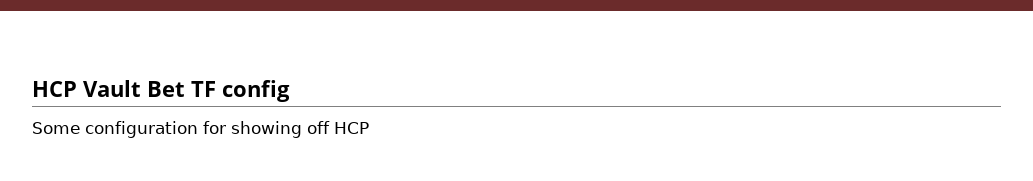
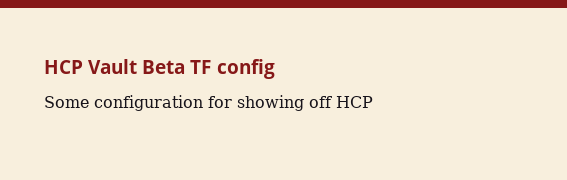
[147,81,185,97] Bet -> [142,60,186,74] Beta

